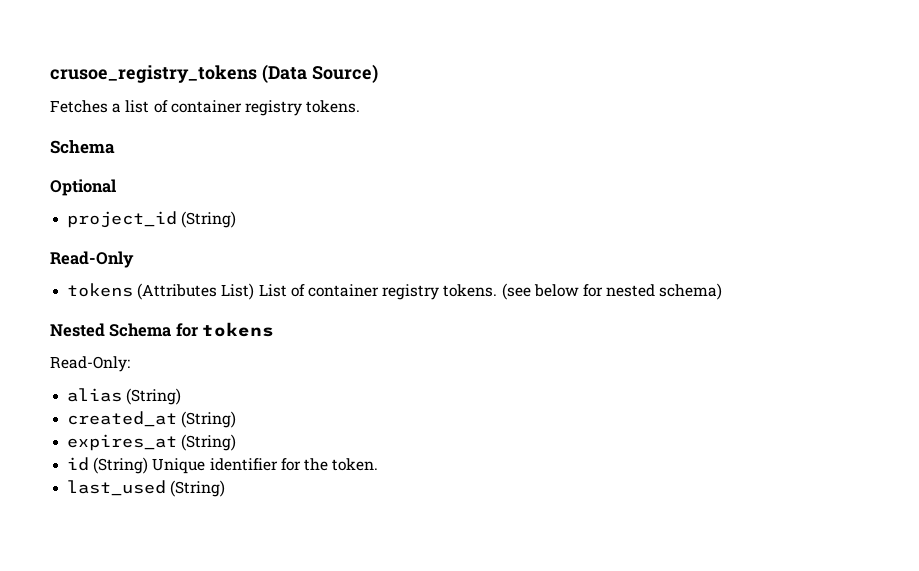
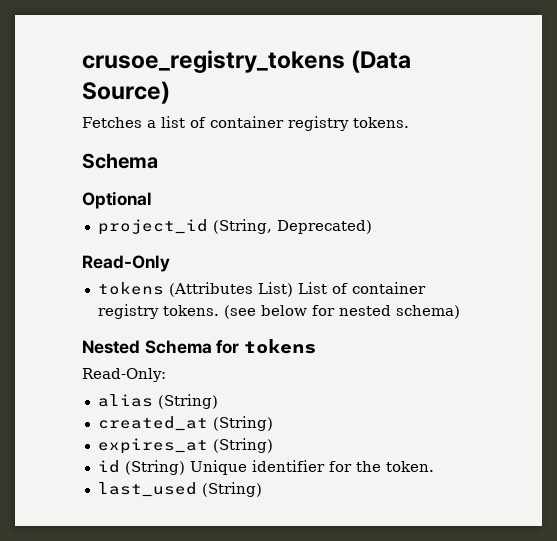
[181,211,237,228] (String) -> [212,219,372,234] (String, Deprecated)

